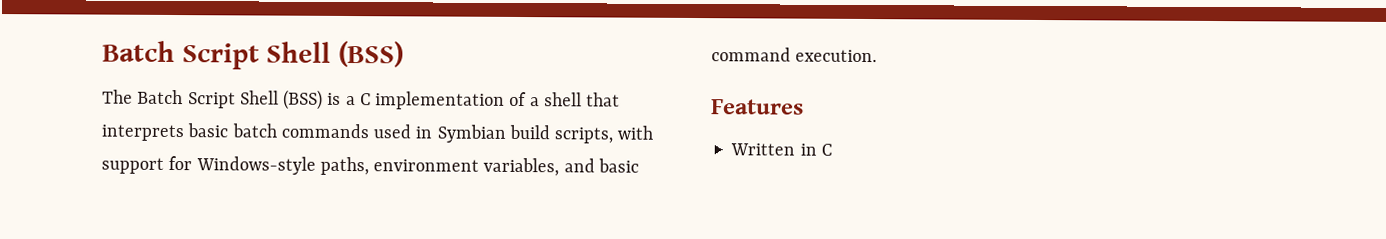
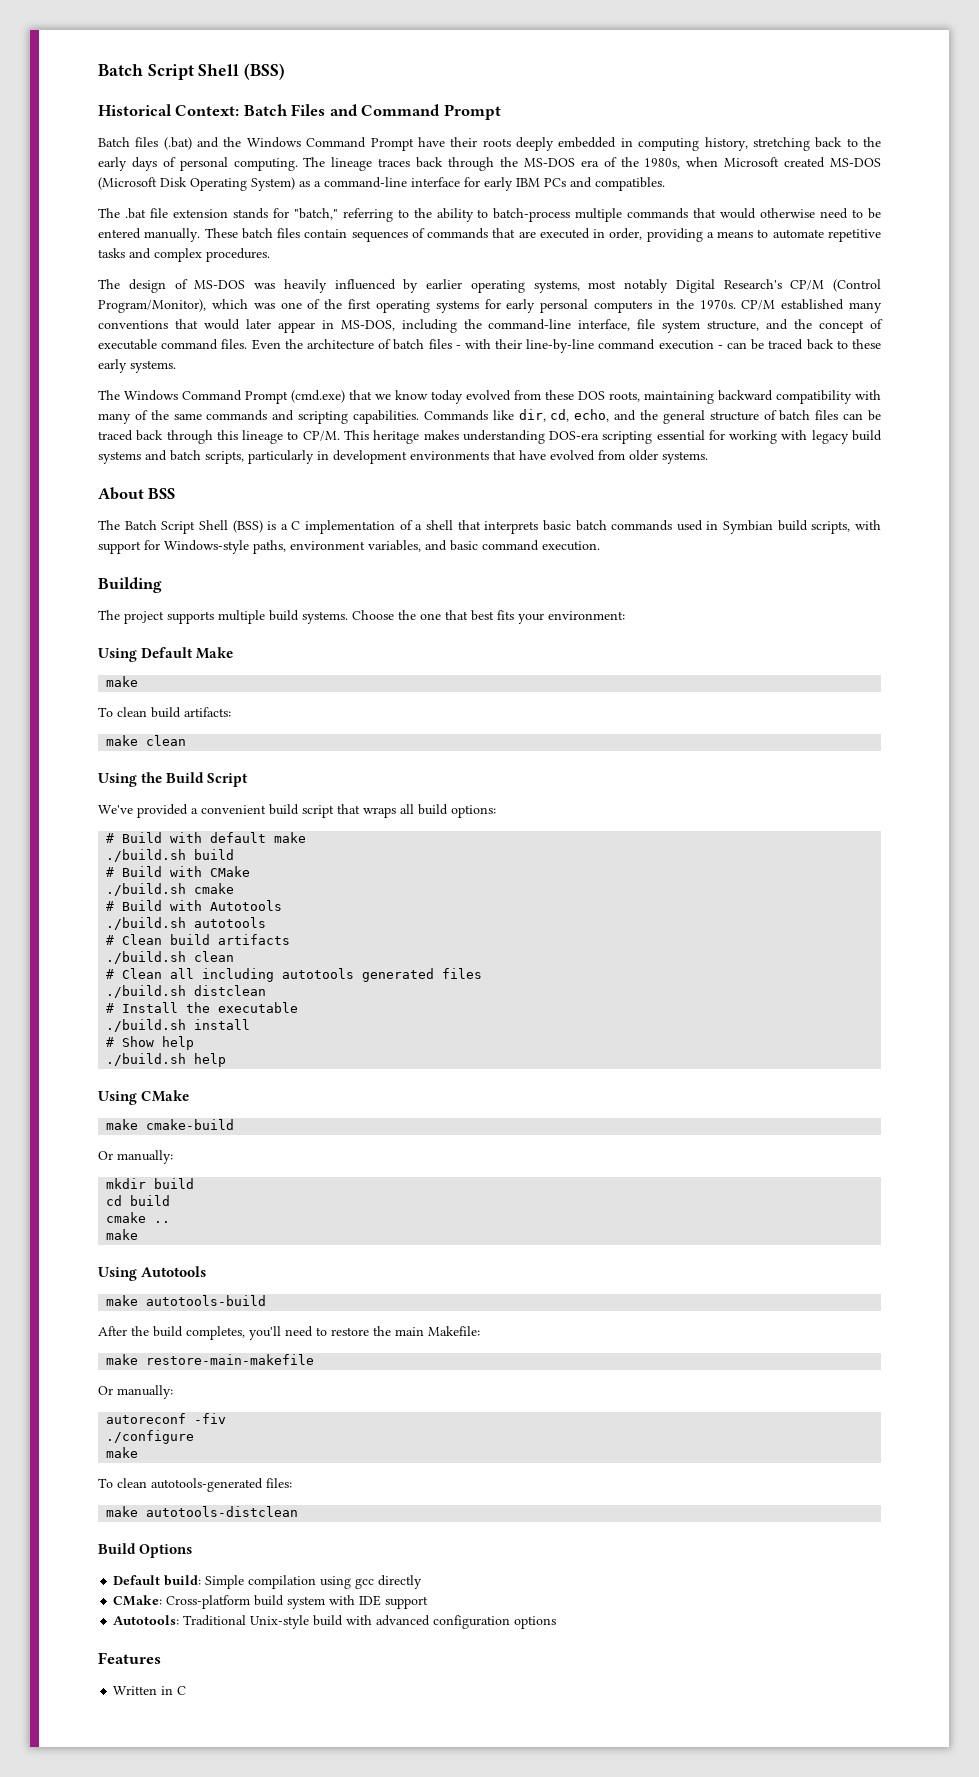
[102,40,404,70] Batch Script Shell (BSS) -> [98,63,286,80] [98,104,501,120] [98,137,881,151] [98,157,882,171] [98,177,665,191] [98,208,882,222] [98,228,882,242] [98,248,270,262] [98,279,881,293] [98,299,883,313] [98,319,884,333] [98,339,881,353] [98,359,176,373] [98,390,881,404] [98,409,882,424] [98,430,883,444] [98,450,708,464] [98,487,176,500] Batch Script Shell (BSS) // Historical Context: Batch Files and Command Prompt // Batch files (.bat) and the Windows Command Prompt have their roots deeply embedded in computing history, stretching back to the early days of personal computing. The lineage traces back through the MS-DOS era of the 1980s, when Microsoft created MS-DOS (Microsoft Disk Operating System) as a command-line interface for early IBM PCs and compatibles. // The .bat file extension stands for "batch," referring to the ability to batch-process multiple commands that would otherwise need to be entered manually. These batch files contain sequences of commands that are executed in order, providing a means to automate repetitive tasks and complex procedures. // The design of MS-DOS was heavily influenced by earlier operating systems, most notably Digital Research's CP/M (Control Program/Monitor), which was one of the first operating systems for early personal computers in the 1970s. CP/M established many conventions that would later appear in MS-DOS, including the command-line interface, file system structure, and the concept of executable command files. Even the architecture of batch files - with their line-by-line command execution - can be traced back to these early systems. // The Windows Command Prompt (cmd.exe) that we know today evolved from these DOS roots, maintaining backward compatibility with many of the same commands and scripting capabilities. Commands like dir, cd, echo, and the general structure of batch files can be traced back through this lineage to CP/M. This heritage makes understanding DOS-era scripting essential for working with legacy build systems and batch scripts, particularly in development environments that have evolved from older systems. // About BSS
(878, 56) none -> [98,577,162,593] [98,610,625,624] [98,647,234,662] [106,676,139,687] [98,707,231,718] [106,735,187,746] [98,772,249,787] [98,804,496,818] [106,832,307,843] [106,849,235,862] [106,866,251,877] [106,883,235,896] [106,900,283,911] [106,917,267,930] [106,934,291,945] [106,951,235,964] [106,968,483,982] [106,985,267,998] [106,1002,299,1013] [106,1019,251,1032] [106,1036,195,1050] [106,1053,227,1067] [98,1090,190,1105] [106,1119,235,1130] [98,1150,173,1164] [106,1178,195,1189] [106,1195,171,1206] [106,1212,171,1223] [106,1229,139,1240] [98,1266,207,1281] [106,1295,267,1306] [98,1326,480,1340] [106,1354,315,1365] [98,1385,173,1399] [106,1413,227,1424] [106,1430,195,1444] [106,1447,139,1458] [98,1478,292,1492] [106,1506,299,1517] [98,1543,193,1558] [113,1575,423,1589] [113,1595,429,1609] [113,1615,557,1629] // Building // The project supports multiple build systems. Choose the one that best fits your environment: // Using Default Make // make // To clean build artifacts: // make clean // Using the Build Script // We've provided a convenient build script that wraps all build options: // # Build with default make // ./build.sh build // # Build with CMake // ./build.sh cmake // # Build with Autotools // ./build.sh autotools // # Clean build artifacts // ./build.sh clean // # Clean all including autotools generated files // ./build.sh distclean // # Install the executable // ./build.sh install // # Show help // ./build.sh help // Using CMake // make cmake-build // Or manually: // mkdir build // cd build // cmake .. // make // Using Autotools // make autotools-build // After the build completes, you'll need to restore the main Makefile: // make restore-main-makefile // Or manually: // autoreconf -fiv // ./configure // make // To clean autotools-generated files: // make autotools-distclean // Build Options // Default build: Simple compilation using gcc directly // CMake: Cross-platform build system with IDE support // Autotools: Traditional Unix-style build with advanced configuration options

